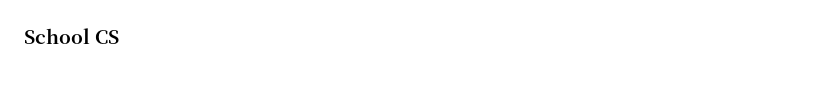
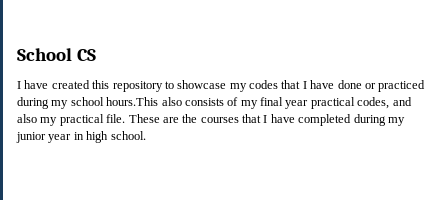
(120, 37) none -> [17,80,426,92] [17,97,412,109] [17,114,405,126] [16,131,146,143] // I have created this repository to showcase my codes that I have done or practiced during my school hours.This also consists of my final year practical codes, and also my practical file. These are the courses that I have completed during my junior year in high school.

